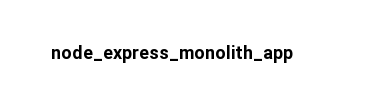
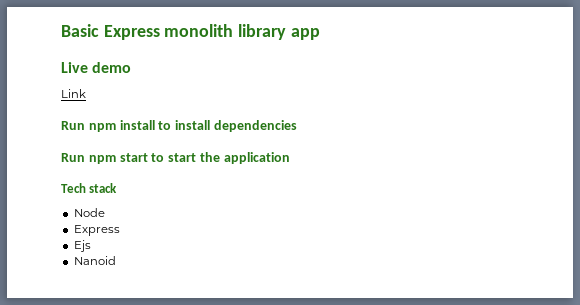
[51,45,293,63] node_express_monolith_app -> [61,24,320,40] [61,62,132,73] [61,89,86,98] [61,120,297,132] [61,152,290,164] [61,183,118,193] [73,208,105,217] [73,225,120,236] [73,240,91,252] [73,256,116,265] Basic Express monolith library app // Live demo // Link // Run npm install to install dependencies // Run npm start to start the application // Tech stack // Node // Express // Ejs // Nanoid

